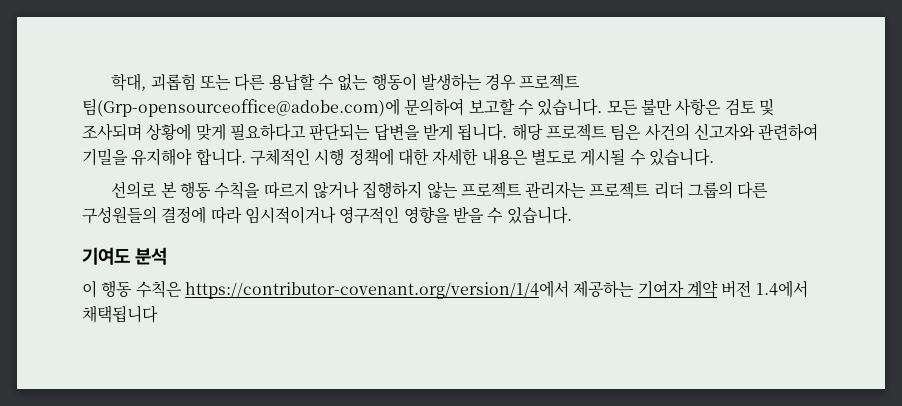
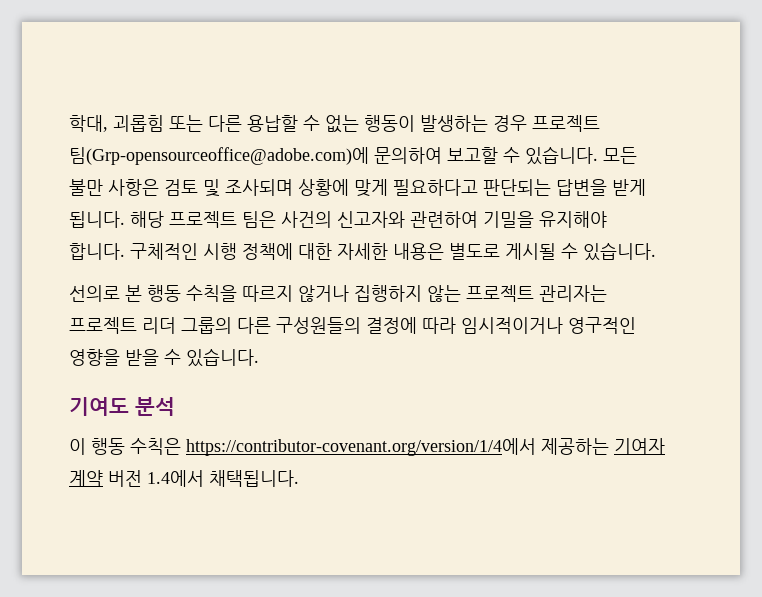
[82,305,158,323] 채택됩니다 -> [209,470,299,487] 채택됩니다.

